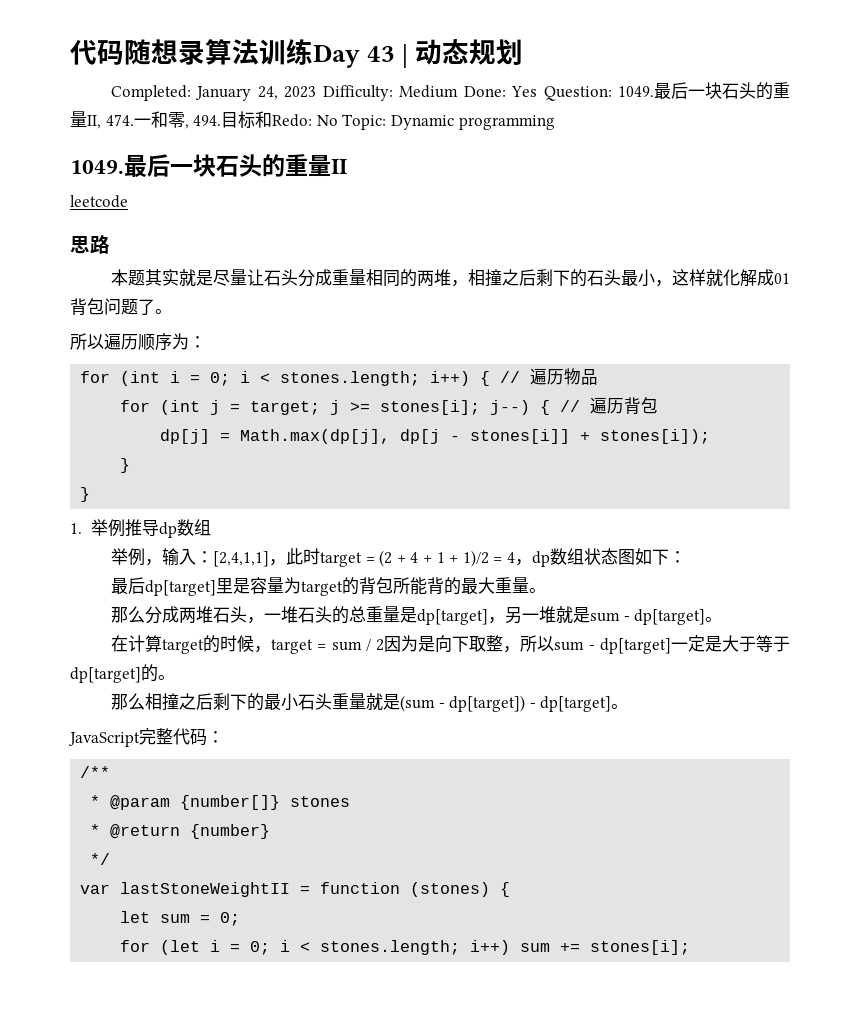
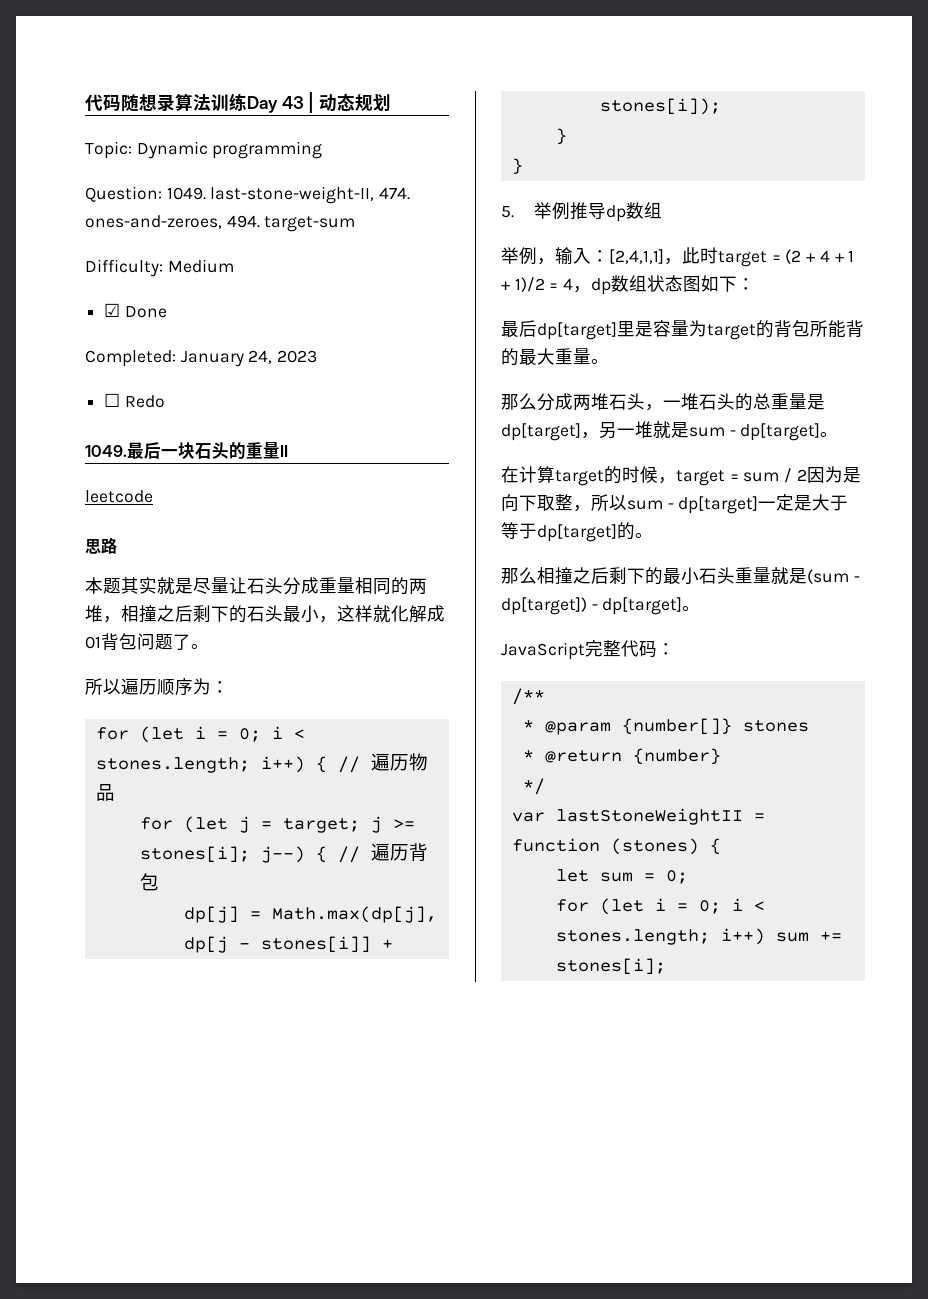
[110,82,790,101] [70,111,555,130] Completed: January 24, 2023 Difficulty: Medium Done: Yes Question: 1049.最后一块石头的重量II, 474.一和零, 494.目标和Redo: No Topic: Dynamic programming -> [85,141,323,159] [85,186,411,204] [85,215,356,232] [85,259,234,277] [104,303,167,318] [85,350,318,367] [104,393,165,408] Topic: Dynamic programming // Question: 1049. last-stone-weight-II, 474. ones-and-zeroes, 494. target-sum // Difficulty: Medium // ☑ Done // Completed: January 24, 2023 // ☐ Redo
[120,371,161,386] (int -> [139,726,184,743] (let
[160,400,201,415] (int -> [183,816,228,833] (let
[70,523,82,534] 1. -> [501,206,514,218] 5.

